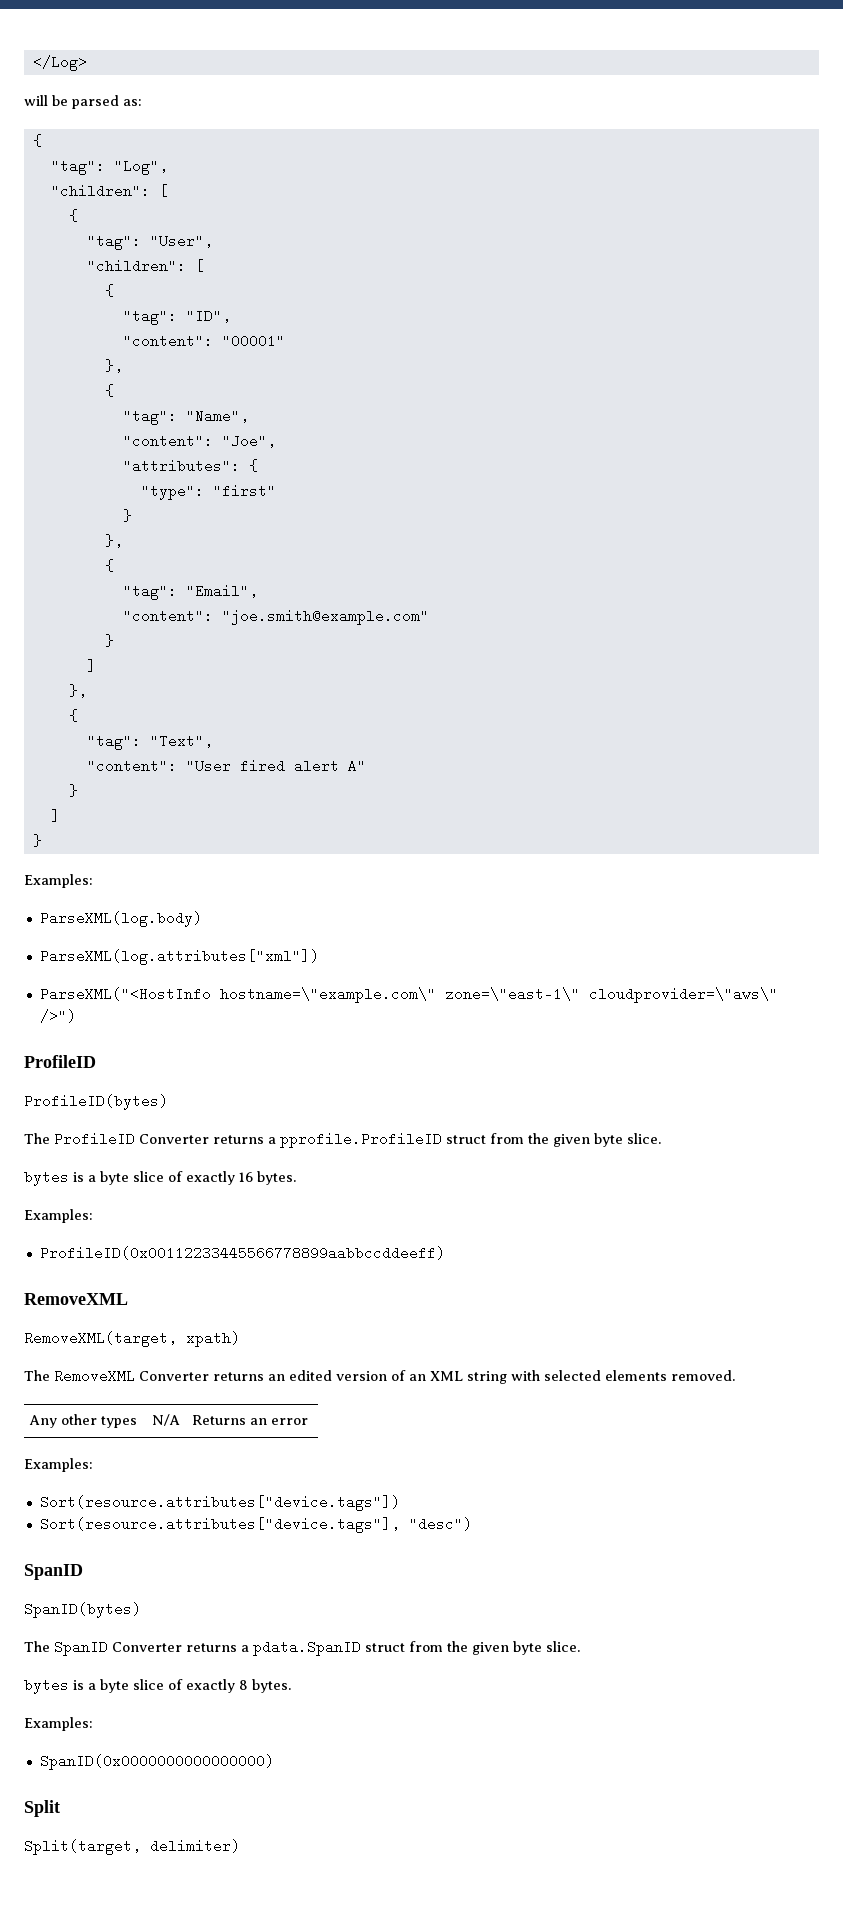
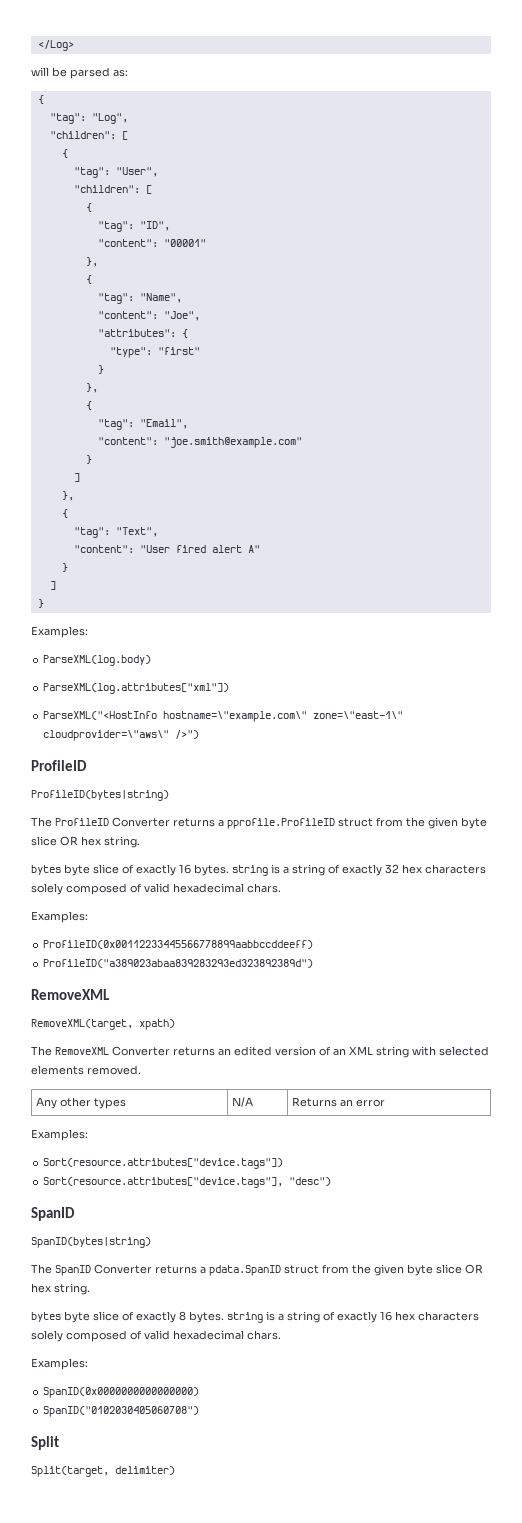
[24,1094,168,1110] ProfileID(bytes) -> [31,790,169,801] ProfileID(bytes|string)
[627,1133,661,1144] [24,1170,96,1186] slice. // bytes is a -> [31,836,140,848] [31,865,61,875] slice OR hex string. // bytes
(296, 1178) none -> [232,864,486,876] [31,883,281,895] string is a string of exactly 32 hex characters solely composed of valid hexadecimal chars.
(445, 1253) none -> [43,959,314,968] // ProfileID("a389023abaa839283293ed323892389d")
[24,1602,141,1618] SpanID(bytes) -> [31,1237,151,1248] SpanID(bytes|string)
[546,1641,580,1652] [24,1678,96,1694] slice. // bytes is a -> [436,1264,483,1274] [31,1283,90,1295] [31,1312,61,1322] slice OR hex string. // bytes
(291, 1686) none -> [227,1311,479,1323] [31,1330,281,1342] string is a string of exactly 16 hex characters solely composed of valid hexadecimal chars.
(274, 1762) none -> [43,1406,200,1417] // SpanID("0102030405060708")

